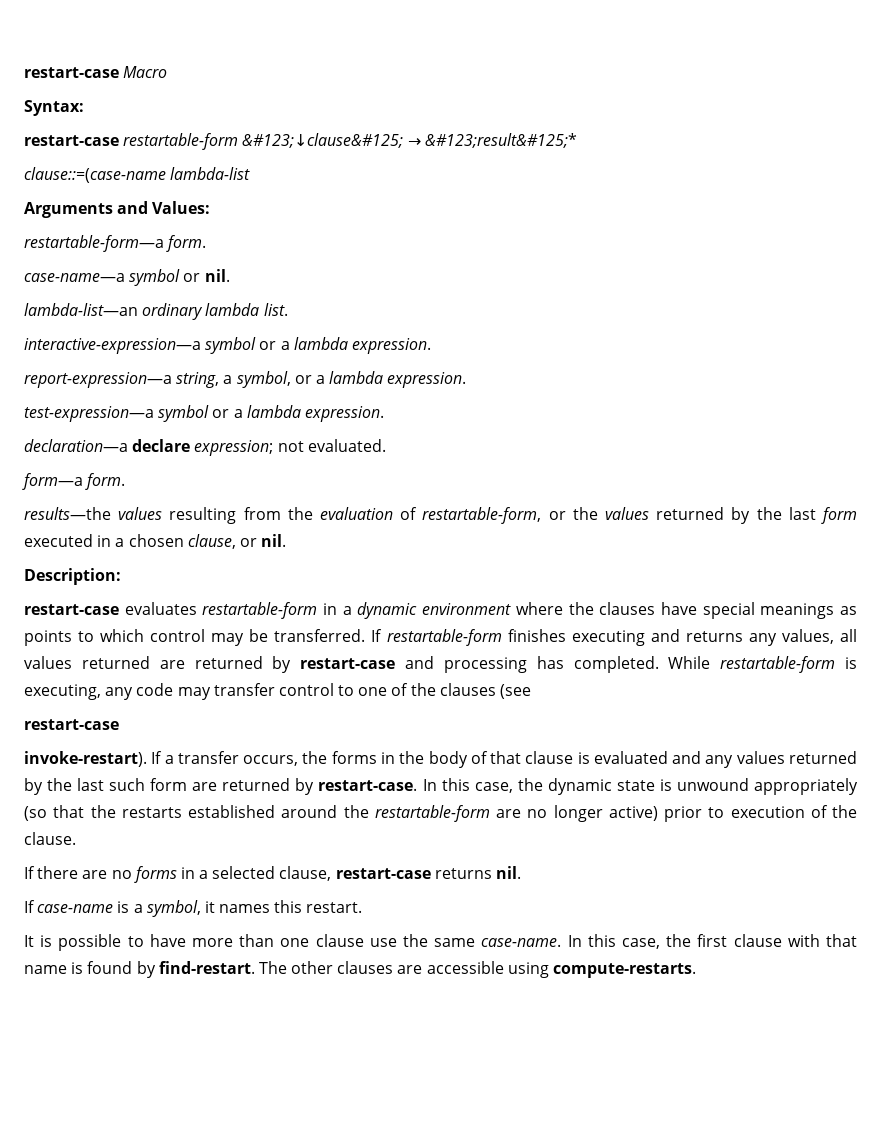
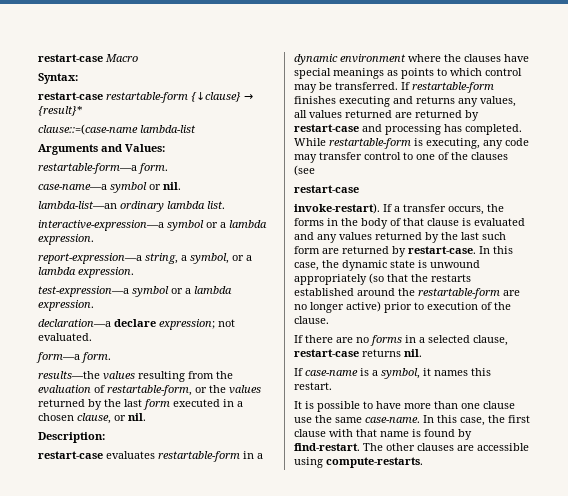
[242,133,577,148] &#123;↓clause&#125; → &#123;result&#125;* -> [191,92,253,102] [38,106,83,116] {↓clause} → {result}*

